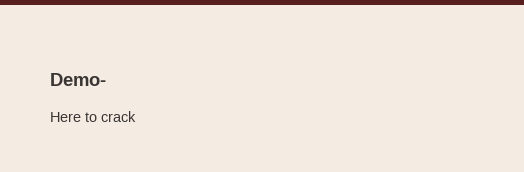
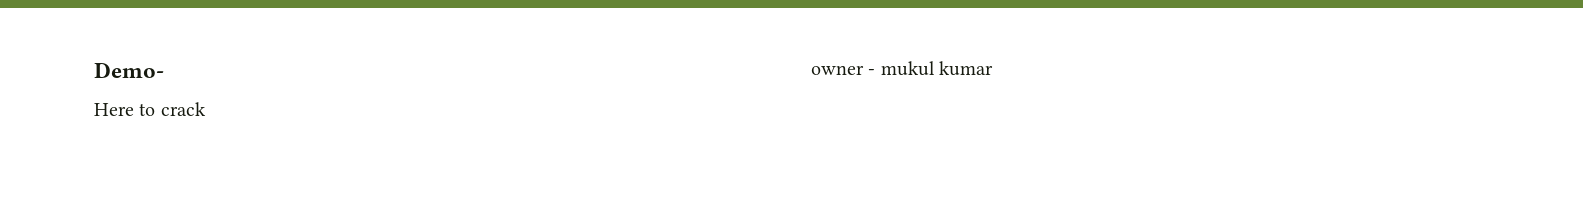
(136, 116) none -> [811,61,994,76] // owner - mukul kumar

